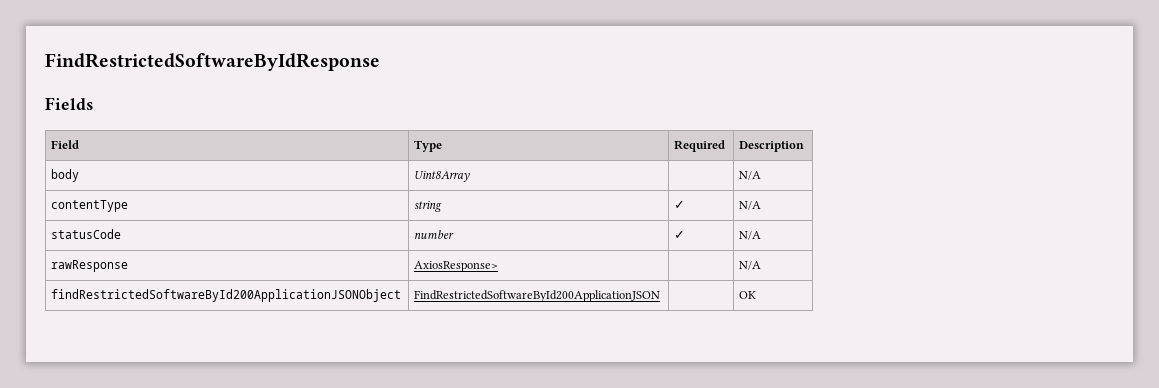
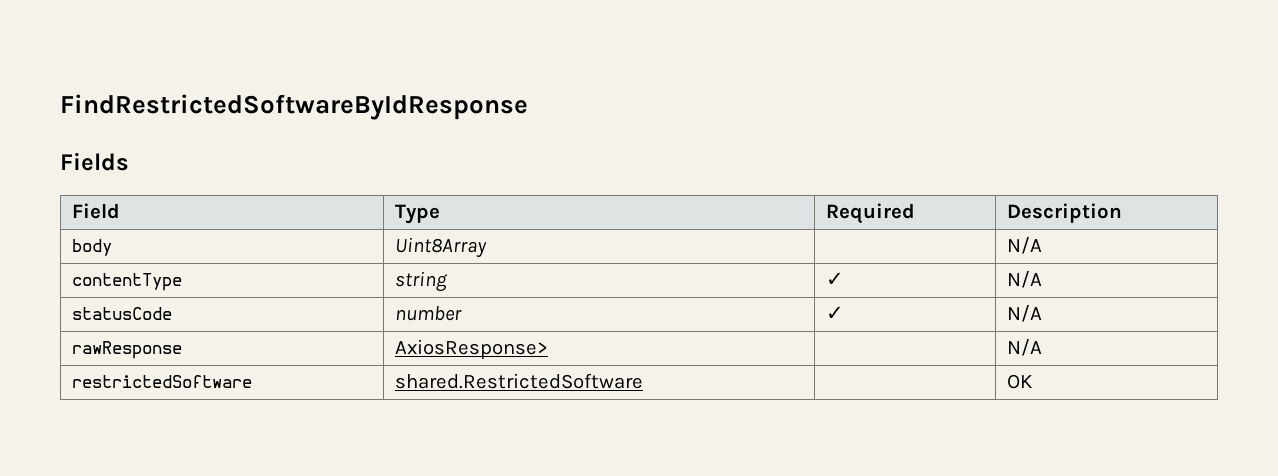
[51,289,402,302] [414,290,661,302] findRestrictedSoftwareById200ApplicationJSONObject | FindRestrictedSoftwareById200ApplicationJSON -> [72,375,253,388] [395,373,644,389] restrictedSoftware | shared.RestrictedSoftware

